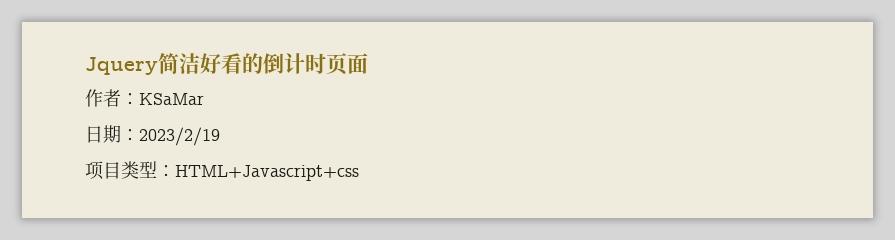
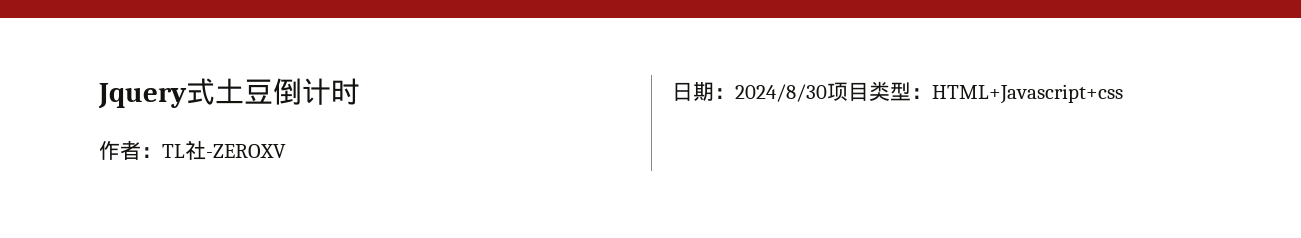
[158,53,263,74] 简洁好看的 -> [186,78,273,105] 式土豆
[326,53,368,75] 页面 -> (360, 91) none
[139,93,204,105] KSaMar -> [162,140,286,160] TL社-ZEROXV
[139,127,220,146] 2023/2/19 // -> [735,84,827,102] 2024/8/30

